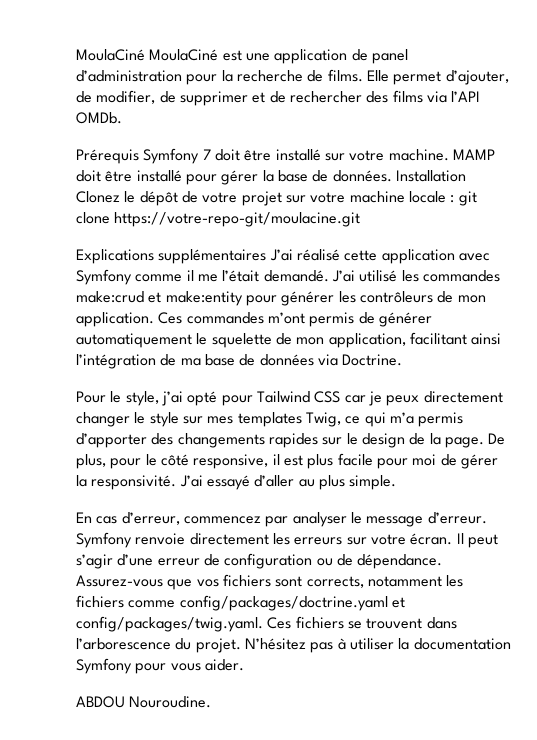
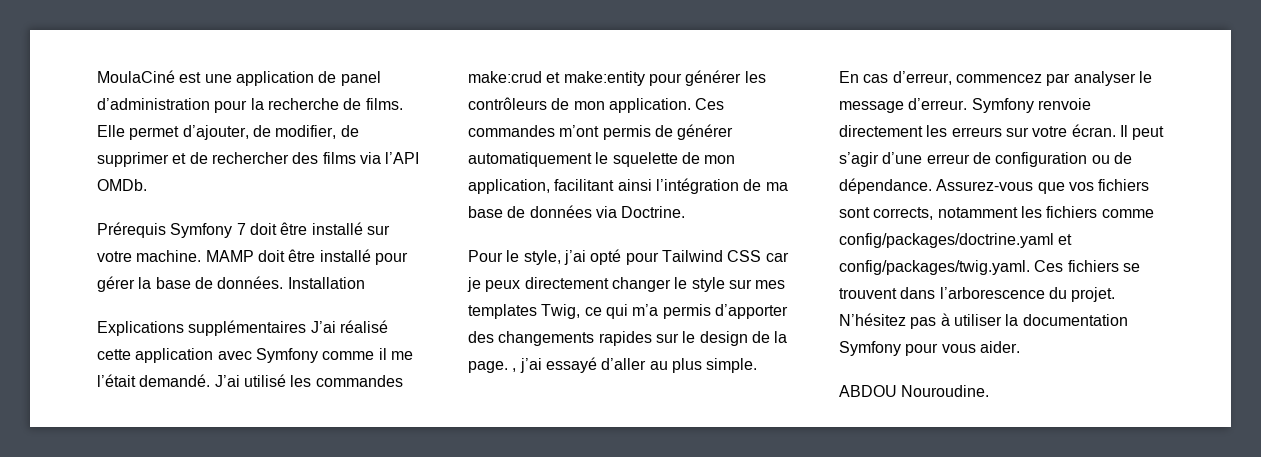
[76,49,219,61] MoulaCiné MoulaCiné -> [97,70,175,83] MoulaCiné
[76,191,477,206] [76,212,361,227] Clonez le dépôt de votre projet sur votre machine locale : git clone https://votre-repo-git/moulacine.git -> (365, 283) none
[488,433,506,445] [76,453,498,469] [76,475,203,490] De plus, pour le côté responsive, il est plus facile pour moi de gérer la responsivité. J’ai -> [512,358,542,373] , j’ai

